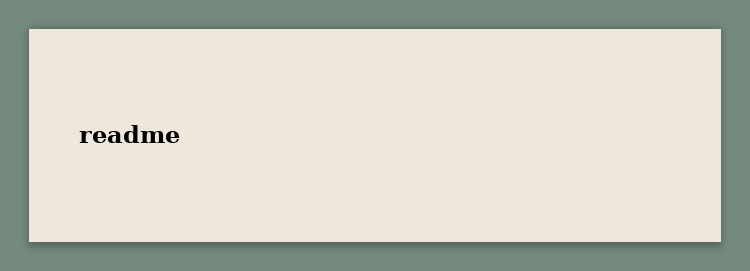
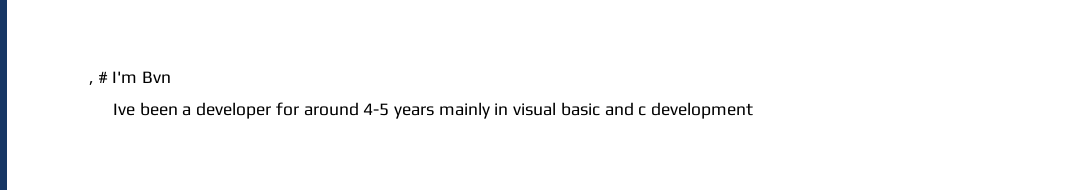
[79,125,180,143] readme -> [89,71,172,85] [112,102,754,119] , # I'm Bvn // Ive been a developer for around 4-5 years mainly in visual basic and c development

